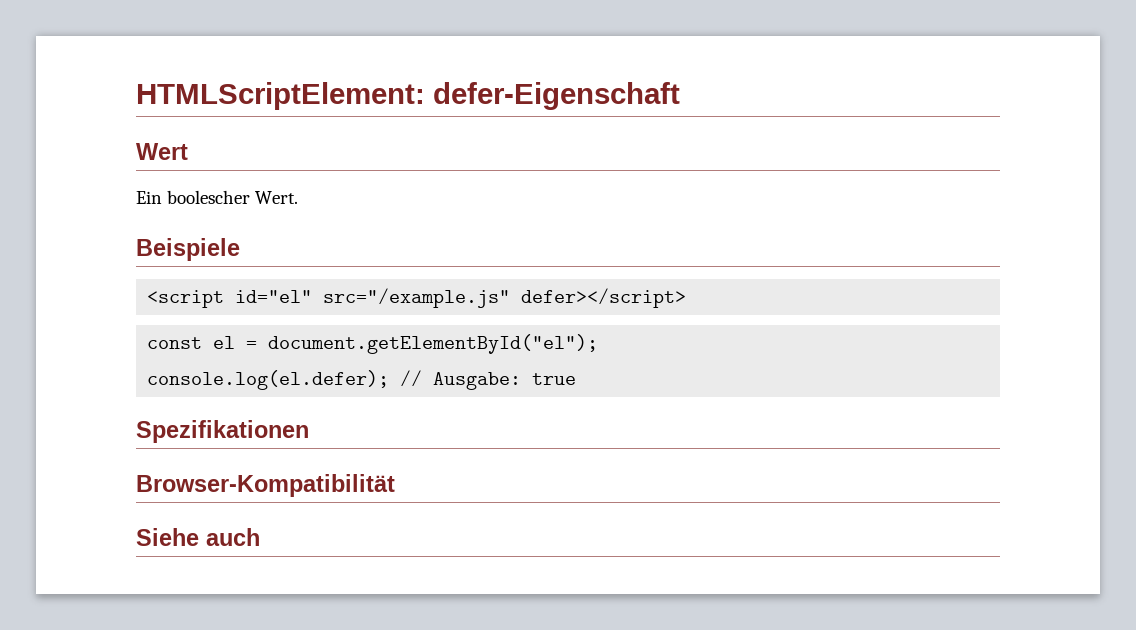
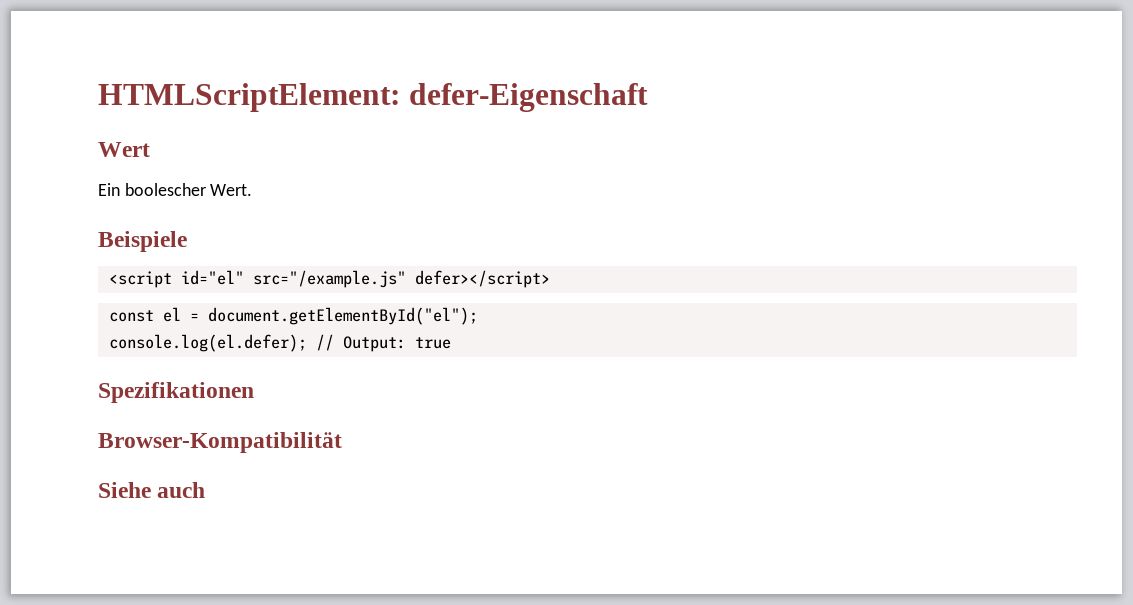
[433,372,522,390] Ausgabe: -> [342,336,406,352] Output:

